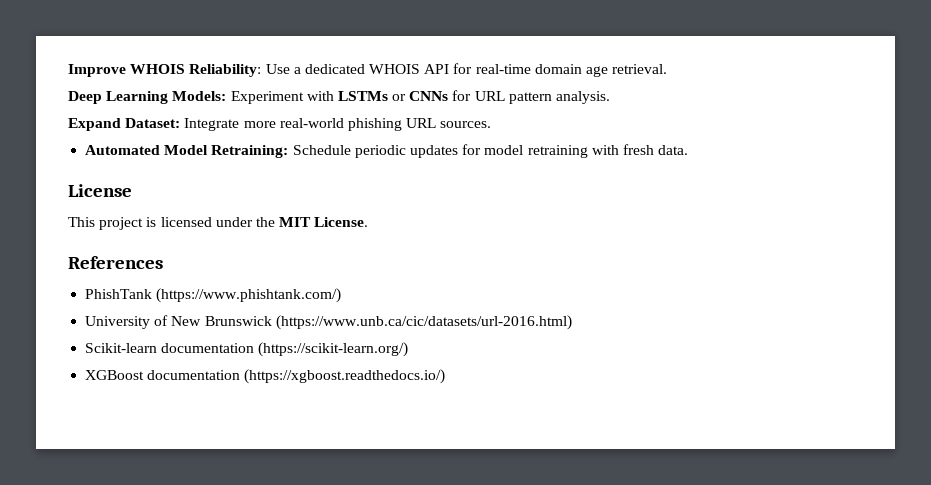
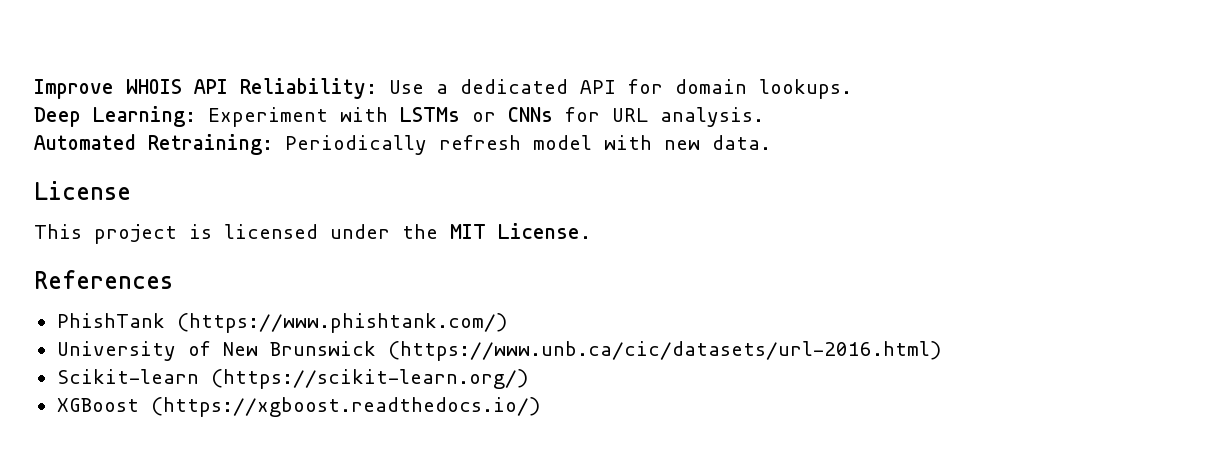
(186, 69) none -> [194,79,228,94] API
[369,64,421,74] WHOIS -> (568, 86) none
[475,64,668,77] real-time domain age retrieval. -> [675,79,852,99] domain lookups.
[106,91,227,104] Learning Models: -> [93,106,196,127] Learning:
[508,92,552,104] pattern -> (648, 115) none
[68,118,492,131] [85,144,654,158] Expand Dataset: Integrate more real-world phishing URL sources. // Automated Model Retraining: Schedule periodic updates for model retraining with fresh -> [34,134,700,155] Automated Retraining: Periodically refresh model with new
[161,343,255,353] documentation -> (199, 376) none
[147,370,241,380] documentation -> (139, 405) none

